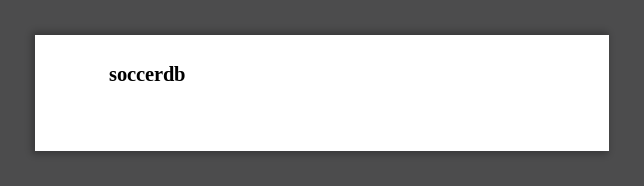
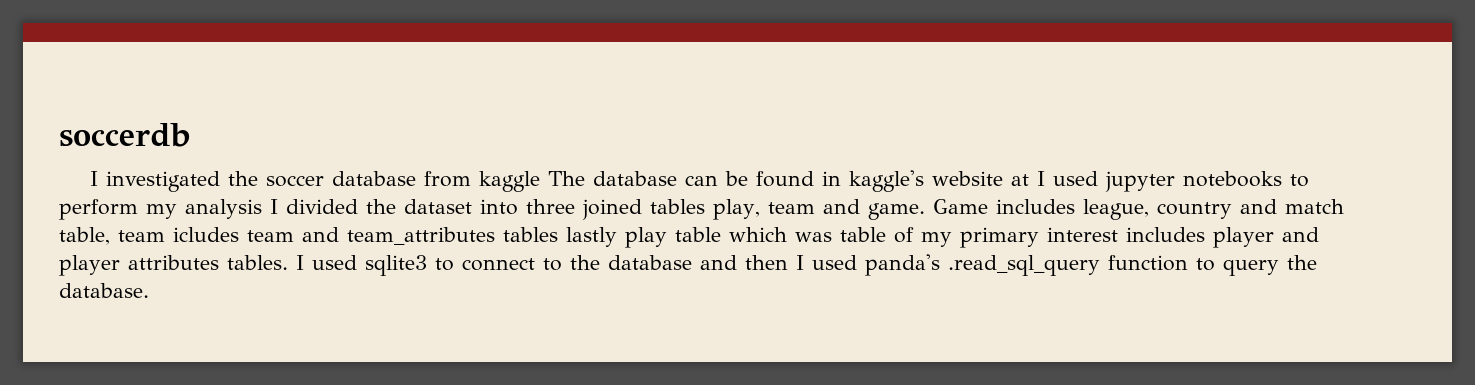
(185, 73) none -> [90,170,1310,192] [59,199,1344,220] [59,227,1319,248] [59,254,1317,276] [59,283,149,298] // I investigated the soccer database from kaggle The database can be found in kaggle's website at I used jupyter notebooks to perform my analysis I divided the dataset into three joined tables play, team and game. Game includes league, country and match table, team icludes team and team_attributes tables lastly play table which was table of my primary interest includes player and player attributes tables. I used sqlite3 to connect to the database and then I used panda's .read_sql_query function to query the database.

